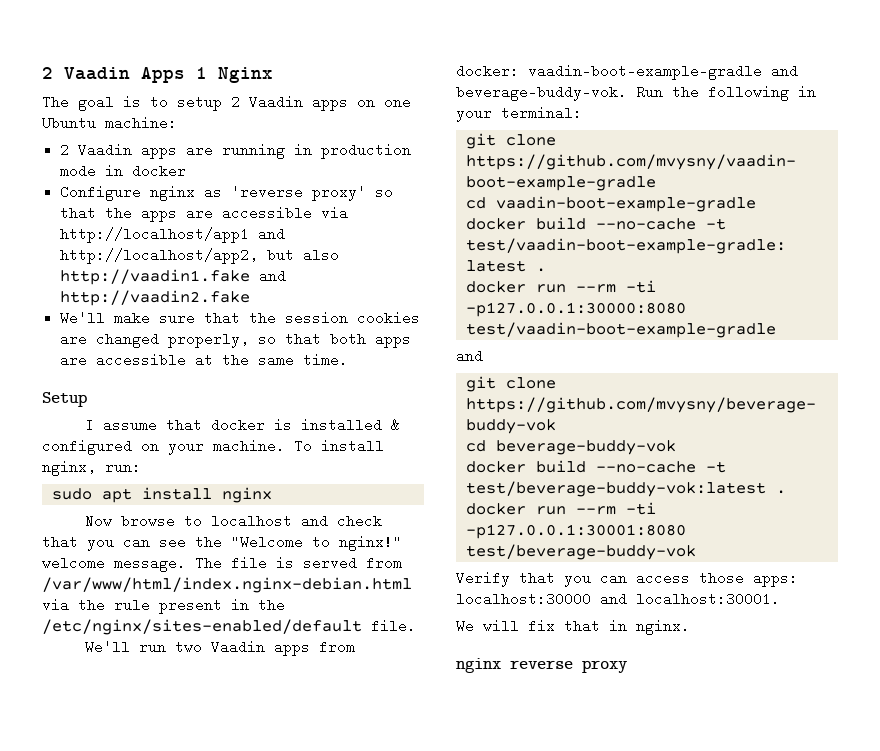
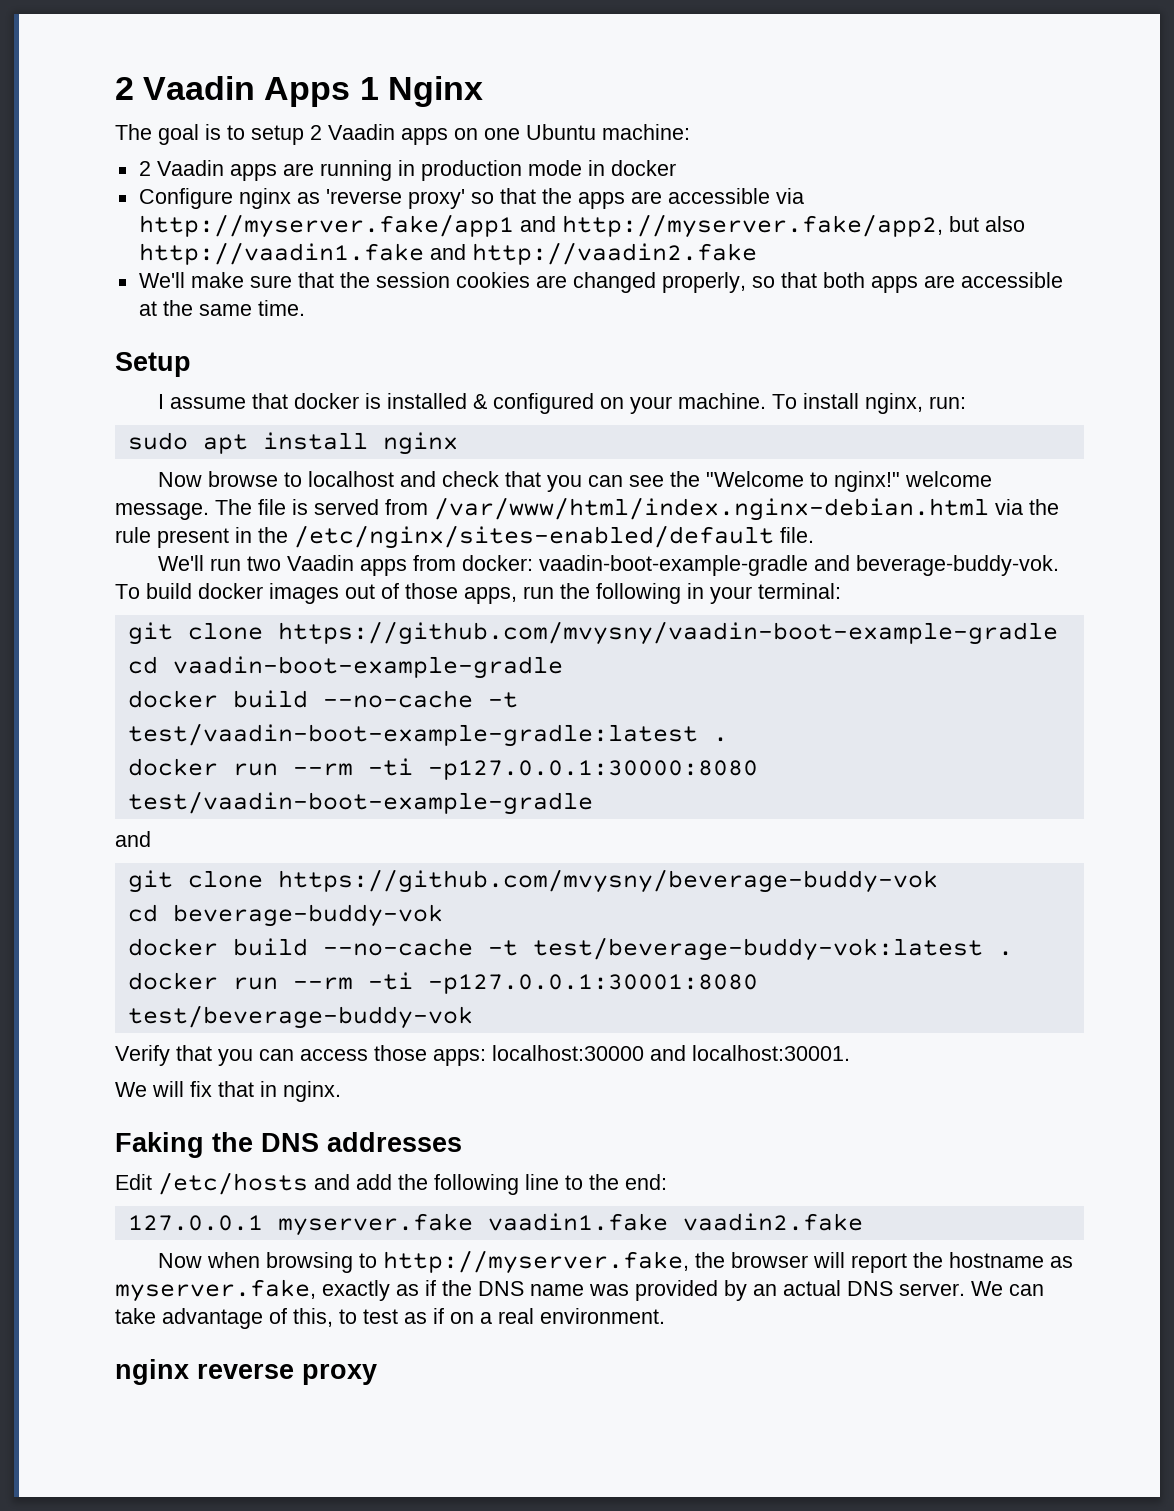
[60,227,286,243] [60,248,259,264] http://localhost/app1 and http://localhost/app2, -> [138,214,943,238] http://myserver.fake/app1 and http://myserver.fake/app2,
[636,85,663,99] Run -> [115,583,554,604] To build docker images out of those apps, run
(690, 627) none -> [115,1132,462,1158] [115,1172,667,1195] [127,1213,863,1236] [158,1250,1074,1274] [115,1279,1044,1302] [115,1308,665,1329] // Faking the DNS addresses // Edit /etc/hosts and add the following line to the end: // 127.0.0.1 myserver.fake vaadin1.fake vaadin2.fake // Now when browsing to http://myserver.fake, the browser will report the hostname as myserver.fake, exactly as if the DNS name was provided by an actual DNS server. We can take advantage of this, to test as if on a real environment.

